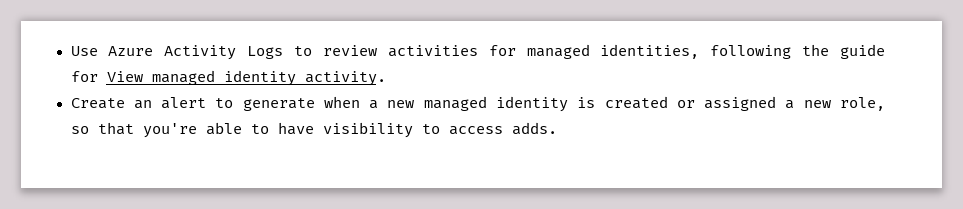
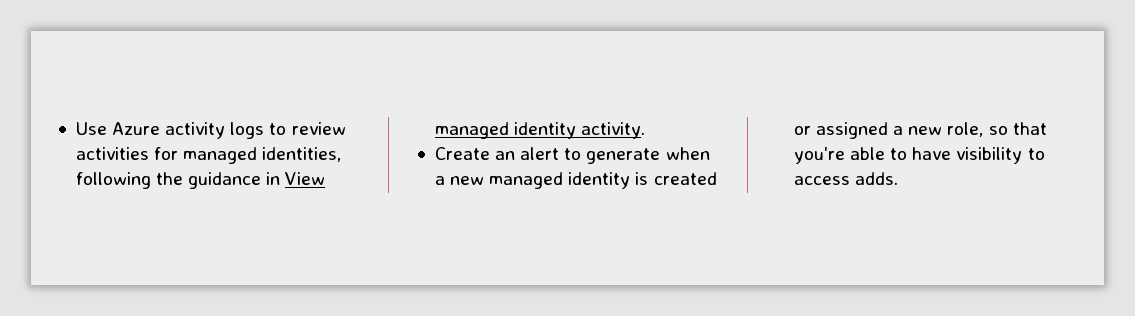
[164,45,284,60] Activity Logs -> [165,122,265,139] activity logs
[840,44,885,59] [70,71,98,82] guide for -> [188,172,281,189] guidance in

